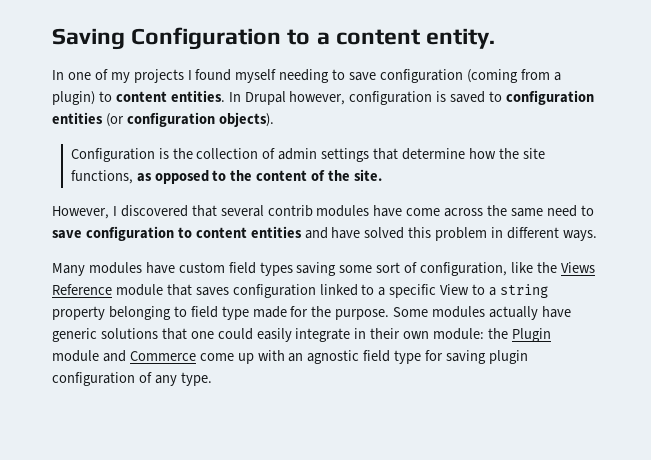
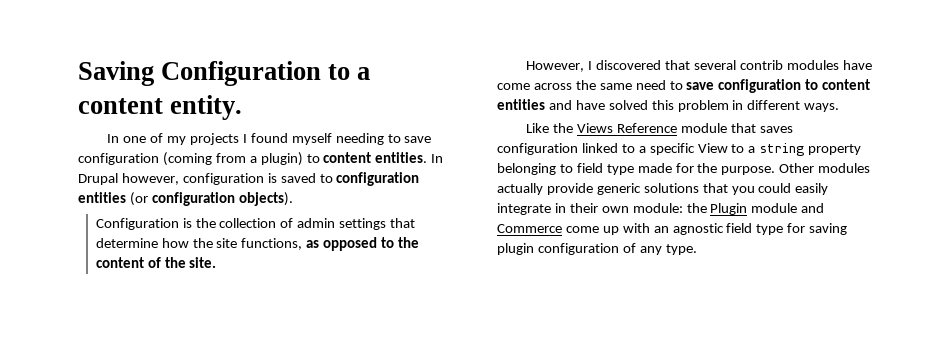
[52,262,534,276] Many modules have custom field types saving some sort of configuration, like -> [526,123,550,133] Like
[393,307,429,317] Some -> [779,163,815,173] Other
[541,306,571,318] have -> [546,183,593,195] provide
[190,331,214,339] one -> [731,186,755,195] you

